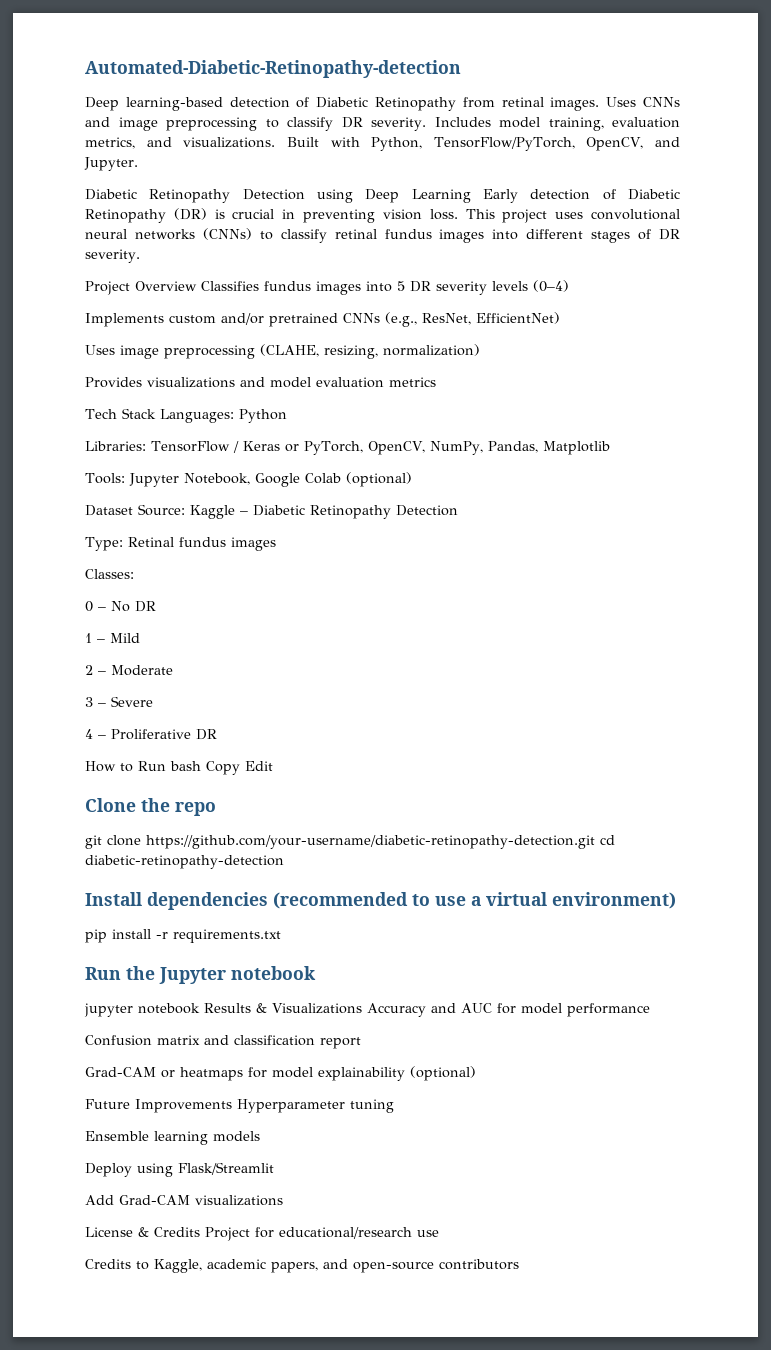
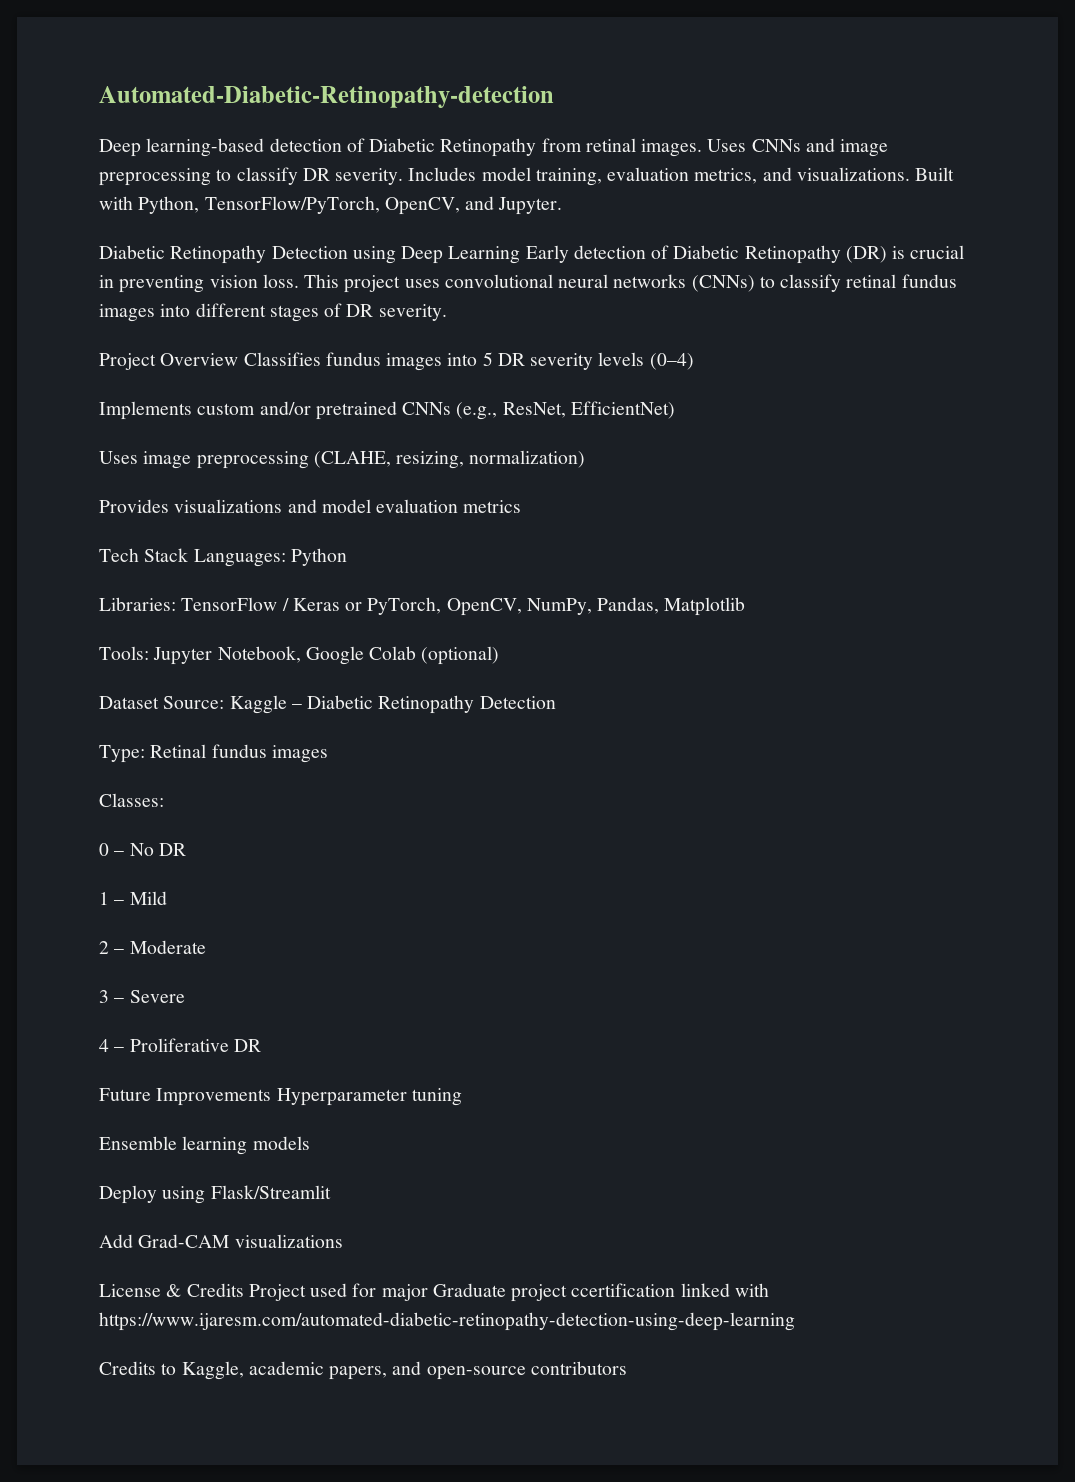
[85,761,273,775] [85,798,216,816] [85,835,615,849] [85,855,284,869] [85,892,676,910] [85,929,281,943] [85,966,316,984] [84,1003,650,1017] [85,1035,361,1049] [85,1066,476,1081] // How to Run bash Copy Edit // Clone the repo // git clone https://github.com/your-username/diabetic-retinopathy-detection.git cd diabetic-retinopathy-detection // Install dependencies (recommended to use a virtual environment) // pip install -r requirements.txt // Run the Jupyter notebook // jupyter notebook Results & Visualizations Accuracy and AUC for model performance // Confusion matrix and classification report // Grad-CAM or heatmaps for model explainability (optional) -> (261, 1045) none
[255,1227,439,1239] for educational/research use -> [310,1283,769,1302] [99,1312,795,1331] used for major Graduate project ccertification linked with https://www.ijaresm.com/automated-diabetic-retinopathy-detection-using-deep-learning

